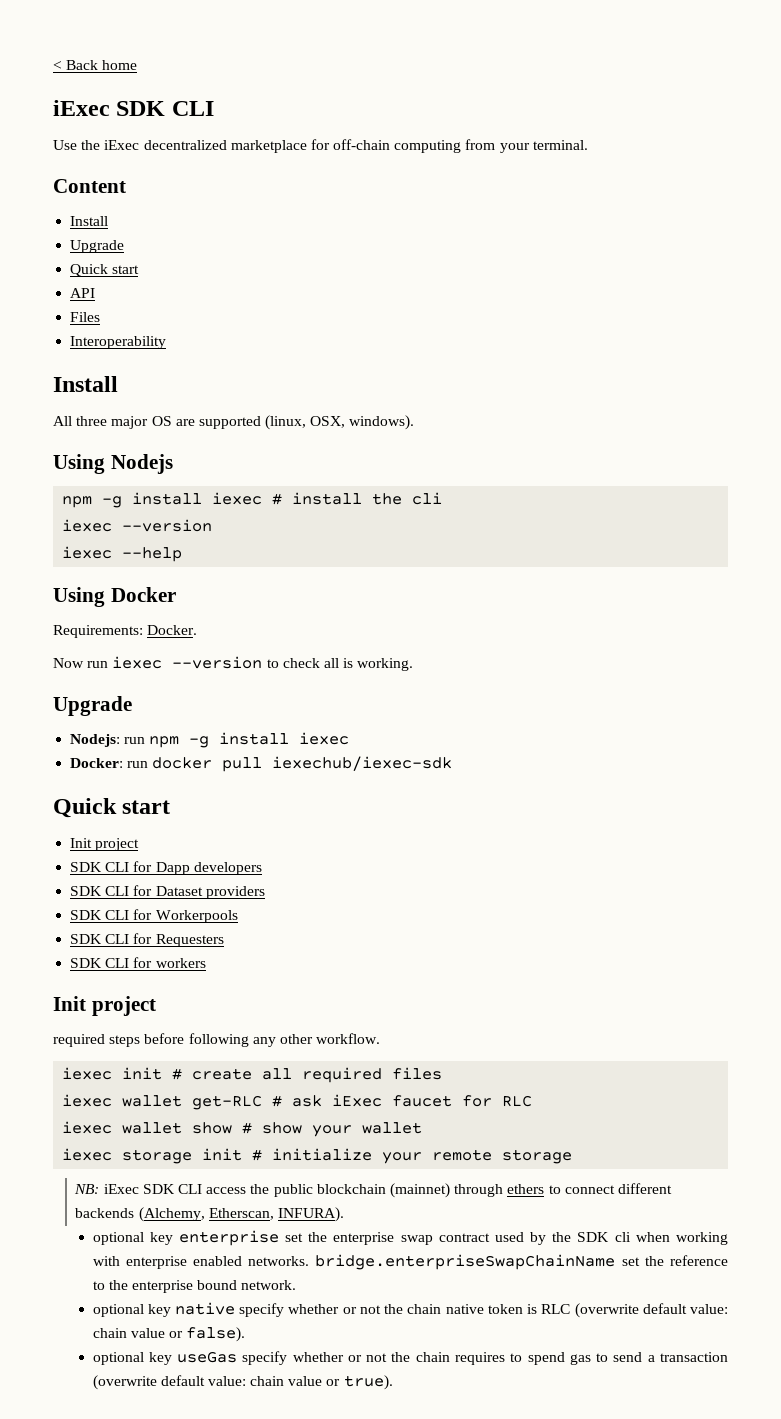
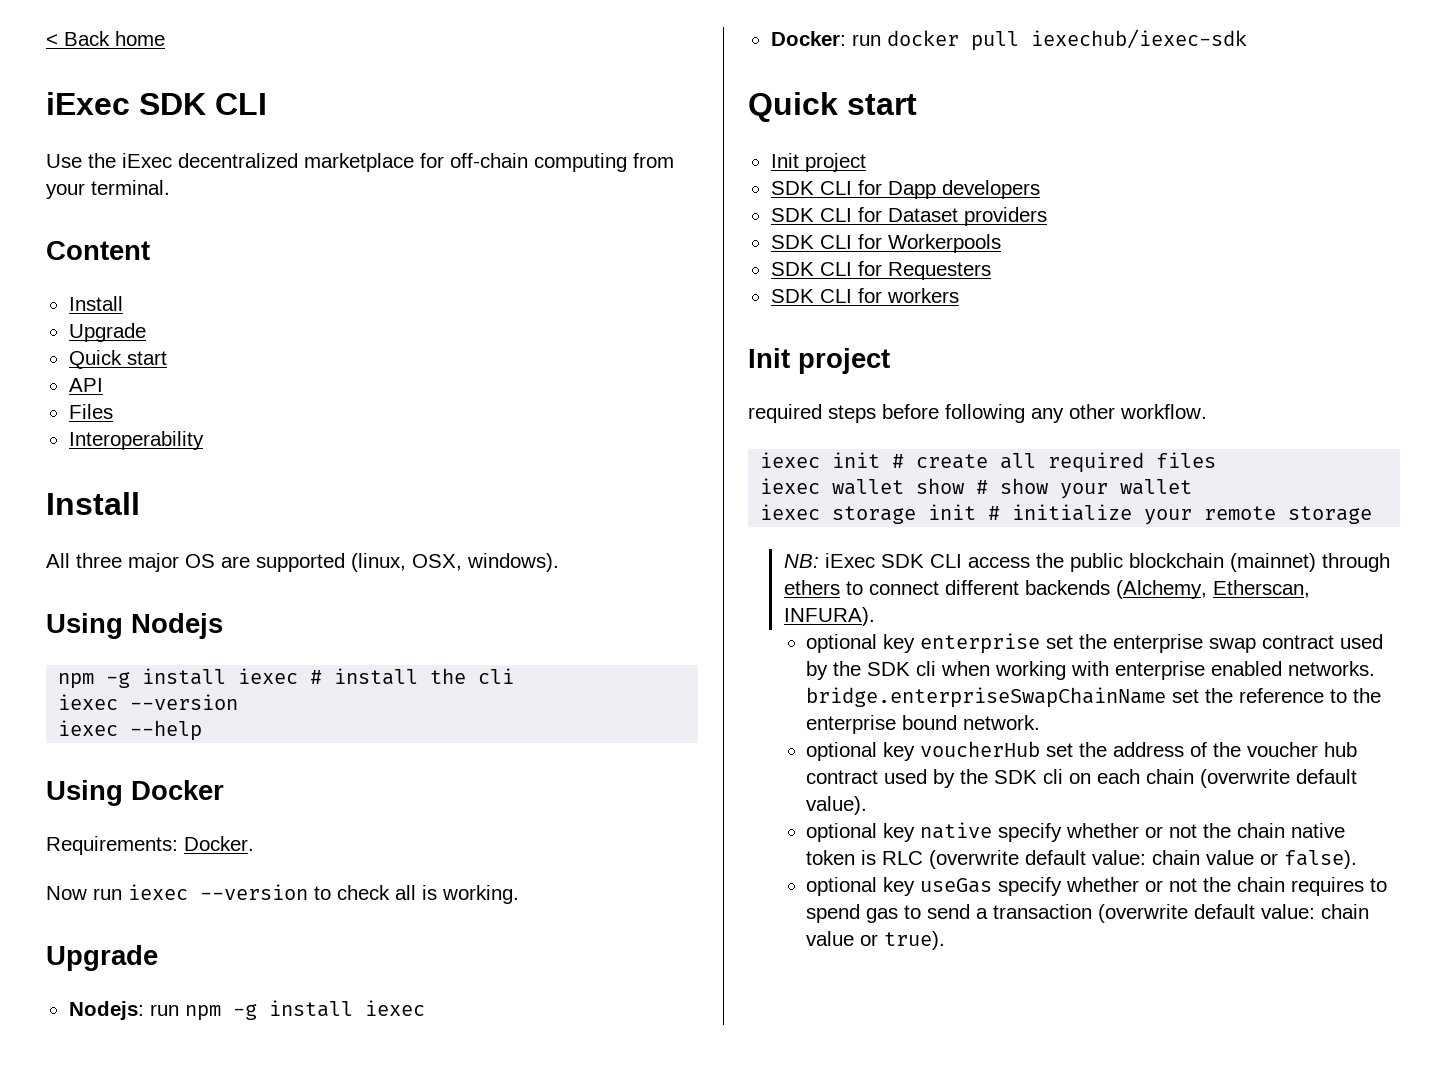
[62,1094,533,1110] // iexec wallet get-RLC # ask iExec faucet for RLC -> (1217, 460) none
(297, 1285) none -> [806,741,1358,761] [806,769,1358,788] [806,796,868,815] // optional key voucherHub set the address of the voucher hub contract used by the SDK cli on each chain (overwrite default value).

